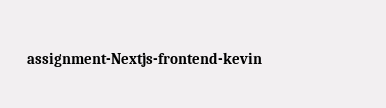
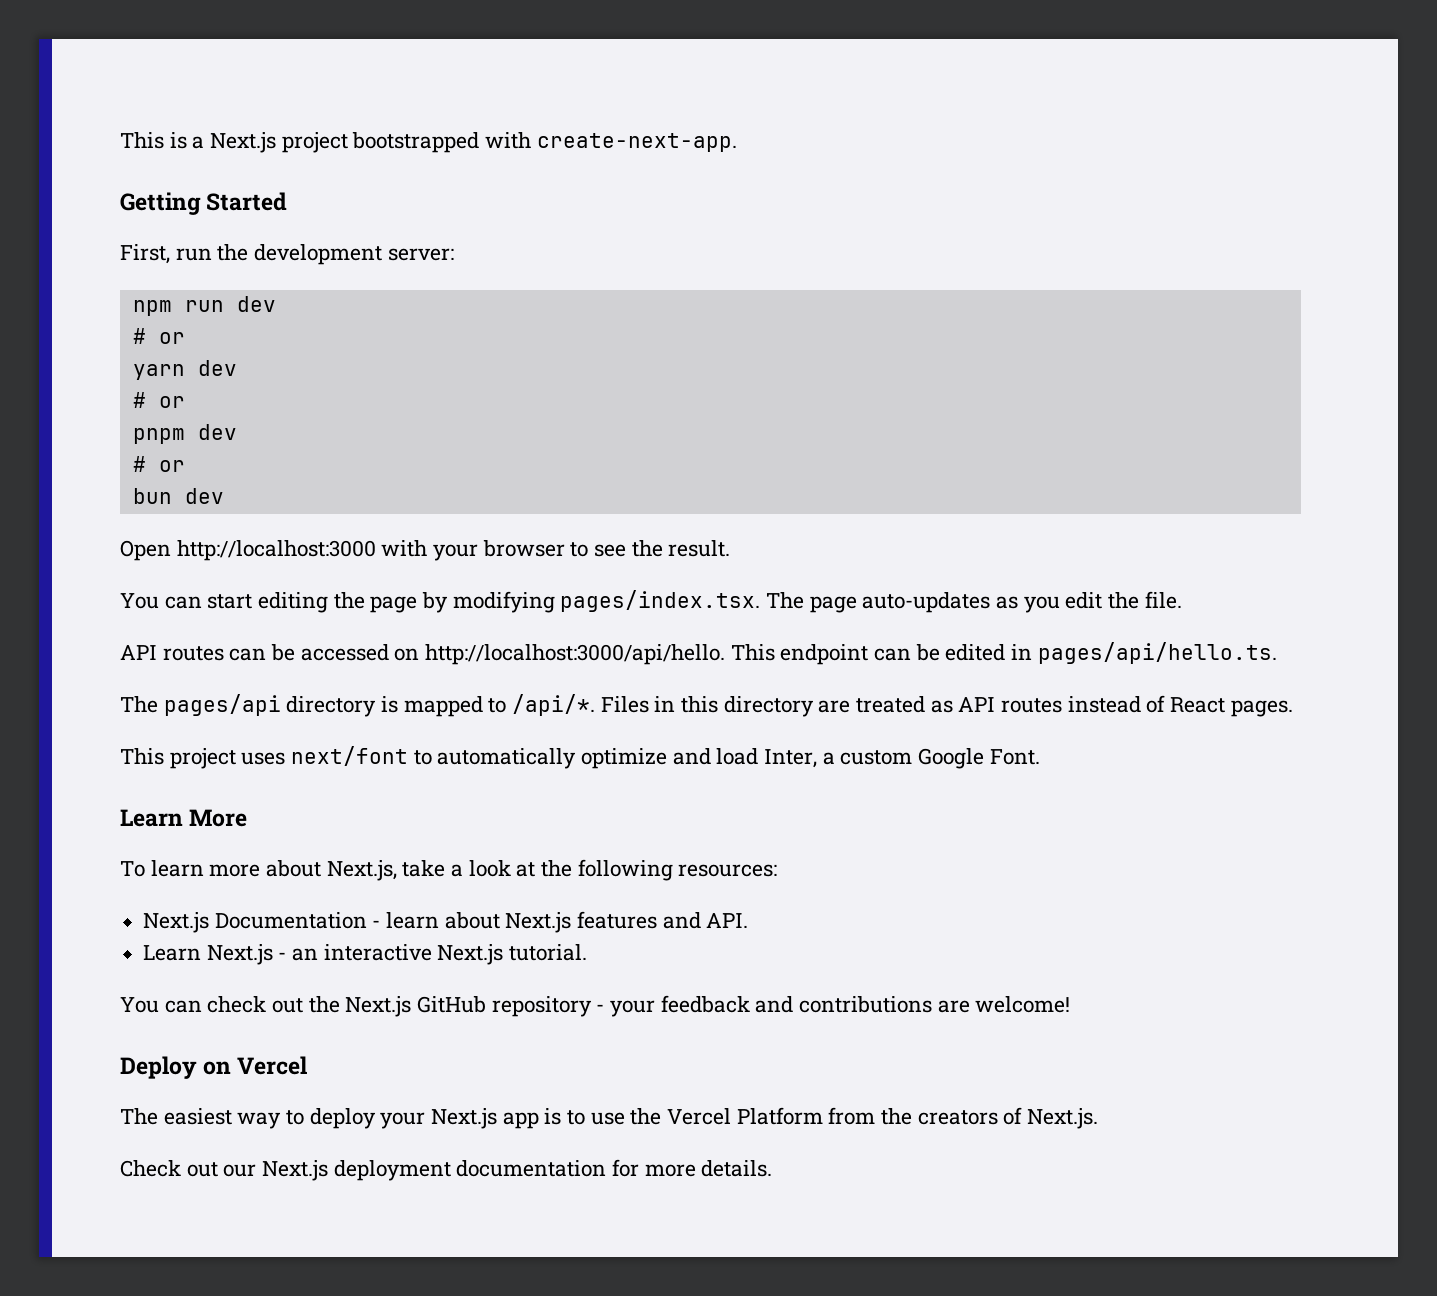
[27,52,262,67] assignment-Nextjs-frontend-kevin -> [120,132,737,153] [120,192,288,215] [120,244,454,265] [132,296,276,316] [132,328,185,344] [132,360,237,380] [132,392,185,408] [132,424,237,444] [132,456,185,472] [132,488,224,504] [120,540,731,561] [120,590,1182,613] [120,642,1277,665] [120,694,1293,717] [120,746,1040,769] [120,809,248,827] [120,859,778,881] [143,911,749,933] [143,944,588,965] [120,995,1071,1017] [120,1056,308,1079] [120,1107,1099,1129] [120,1159,773,1181] This is a Next.js project bootstrapped with create-next-app. // Getting Started // First, run the development server: // npm run dev // # or // yarn dev // # or // pnpm dev // # or // bun dev // Open http://localhost:3000 with your browser to see the result. // You can start editing the page by modifying pages/index.tsx. The page auto-updates as you edit the file. // API routes can be accessed on http://localhost:3000/api/hello. This endpoint can be edited in pages/api/hello.ts. // The pages/api directory is mapped to /api/*. Files in this directory are treated as API routes instead of React pages. // This project uses next/font to automatically optimize and load Inter, a custom Google Font. // Learn More // To learn more about Next.js, take a look at the following resources: // Next.js Documentation - learn about Next.js features and API. // Learn Next.js - an interactive Next.js tutorial. // You can check out the Next.js GitHub repository - your feedback and contributions are welcome! // Deploy on Vercel // The easiest way to deploy your Next.js app is to use the Vercel Platform from the creators of Next.js. // Check out our Next.js deployment documentation for more details.

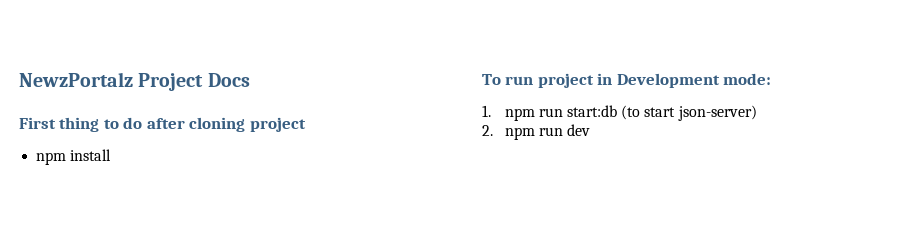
[120,132,737,153] [120,192,288,215] [120,244,454,265] [132,296,276,316] [132,328,185,344] [132,360,237,380] [132,392,185,408] [132,424,237,444] [132,456,185,472] [132,488,224,504] [120,540,731,561] [120,590,1182,613] [120,642,1277,665] [120,694,1293,717] [120,746,1040,769] [120,809,248,827] [120,859,778,881] [143,911,749,933] [143,944,588,965] [120,995,1071,1017] [120,1056,308,1079] [120,1107,1099,1129] [120,1159,773,1181] This is a Next.js project bootstrapped with create-next-app. // Getting Started // First, run the development server: // npm run dev // # or // yarn dev // # or // pnpm dev // # or // bun dev // Open http://localhost:3000 with your browser to see the result. // You can start editing the page by modifying pages/index.tsx. The page auto-updates as you edit the file. // API routes can be accessed on http://localhost:3000/api/hello. This endpoint can be edited in pages/api/hello.ts. // The pages/api directory is mapped to /api/*. Files in this directory are treated as API routes instead of React pages. // This project uses next/font to automatically optimize and load Inter, a custom Google Font. // Learn More // To learn more about Next.js, take a look at the following resources: // Next.js Documentation - learn about Next.js features and API. // Learn Next.js - an interactive Next.js tutorial. // You can check out the Next.js GitHub repository - your feedback and contributions are welcome! // Deploy on Vercel // The easiest way to deploy your Next.js app is to use the Vercel Platform from the creators of Next.js. // Check out our Next.js deployment documentation for more details. -> [19,72,250,91] [19,117,306,132] [36,149,112,165] [482,73,772,88] [482,105,757,121] [482,124,590,140] NewzPortalz Project Docs // First thing to do after cloning project // npm install // To run project in Development mode: // 1. npm run start:db (to start json-server) // 2. npm run dev

